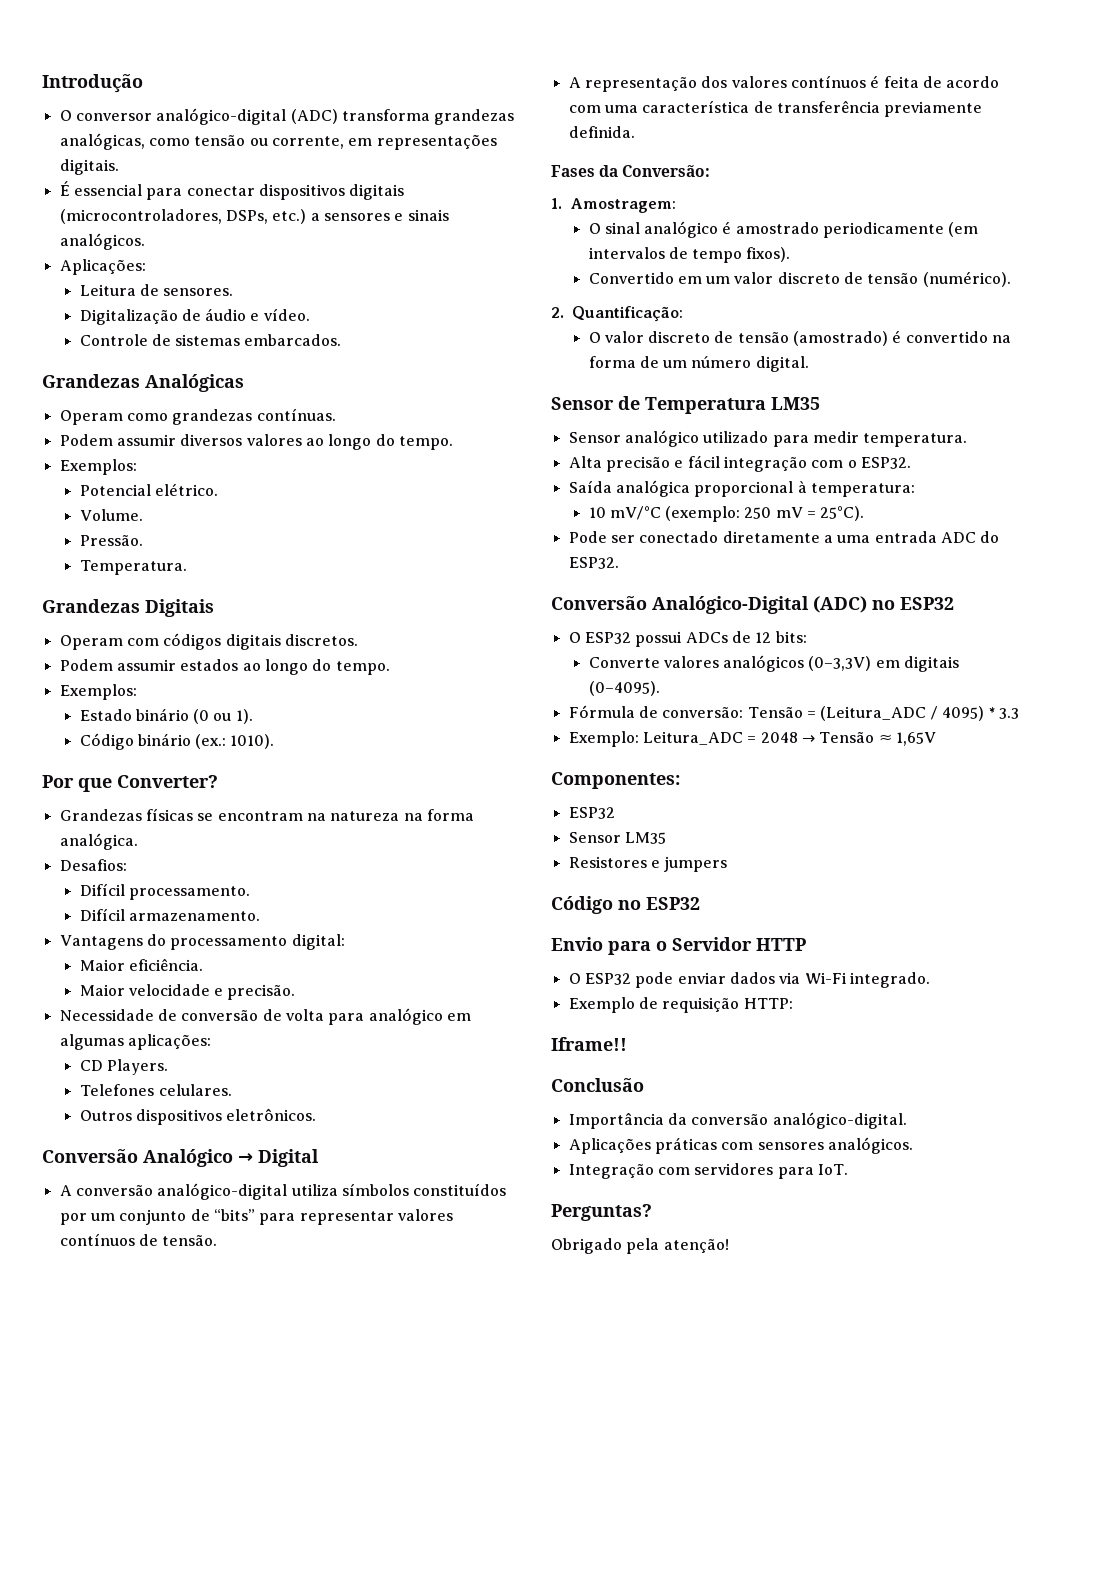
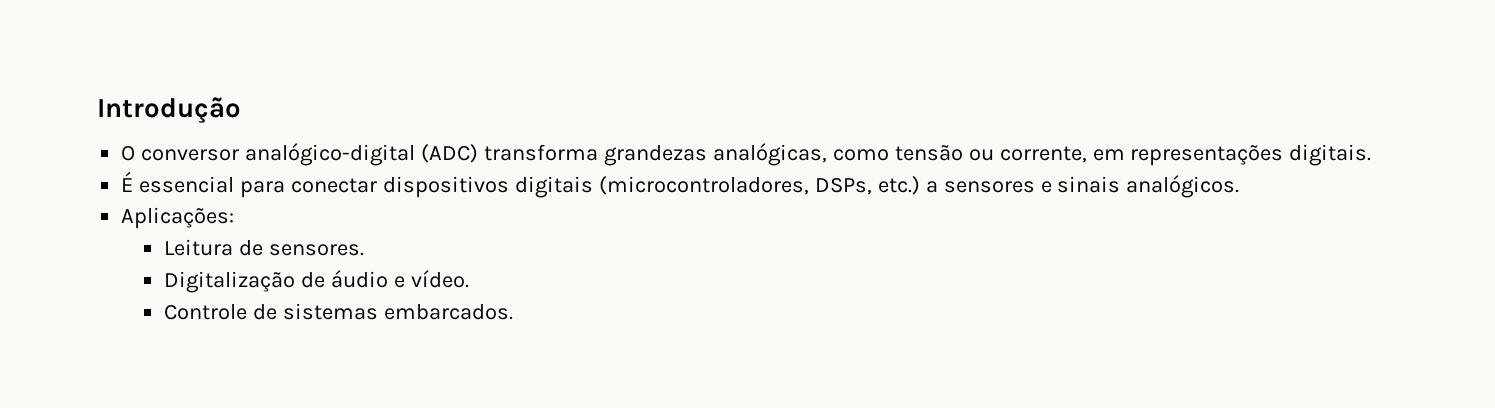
[42,374,244,392] [59,408,336,425] [59,434,453,450] [59,459,137,475] [79,483,218,496] [79,509,143,521] [79,535,143,546] [79,560,188,575] [42,599,214,617] [59,633,358,650] [59,659,390,675] [59,684,137,700] [79,708,253,724] [79,733,275,750] [42,775,218,792] [59,808,474,821] [59,833,138,850] [59,859,127,871] [79,883,250,900] [79,908,260,921] [59,934,345,950] [79,958,203,971] [79,984,296,1000] [59,1008,471,1025] [59,1034,211,1050] [79,1059,168,1075] [79,1084,232,1096] [79,1108,317,1125] [42,1149,319,1167] [59,1183,507,1200] [59,1209,453,1225] [59,1233,218,1246] [568,75,1000,92] [568,100,983,117] [568,126,635,138] [551,165,711,177] [551,198,676,213] [588,221,979,238] [588,247,791,263] [588,271,1011,287] [551,306,683,322] [588,330,1012,346] [588,356,809,372] [551,396,820,414] [568,430,968,447] [568,455,911,472] [568,480,915,497] [588,506,865,522] [568,531,1000,543] [568,557,619,569] [551,596,954,614] [568,631,807,647] [588,655,960,672] [588,681,660,696] [568,705,1020,721] [568,731,936,747] [551,772,680,789] [568,807,615,819] [568,832,666,844] [568,856,728,872] [551,896,700,914] [551,937,806,955] [568,972,930,988] [568,997,793,1013] [551,1037,627,1051] [551,1078,644,1092] [568,1112,907,1129] [568,1137,913,1154] [568,1163,848,1179] [551,1204,652,1221] [551,1238,729,1254] // Grandezas Analógicas // Operam como grandezas contínuas. // Podem assumir diversos valores ao longo do tempo. // Exemplos: // Potencial elétrico. // Volume. // Pressão. // Temperatura. // Grandezas Digitais // Operam com códigos digitais discretos. // Podem assumir estados ao longo do tempo. // Exemplos: // Estado binário (0 ou 1). // Código binário (ex.: 1010). // Por que Converter? // Grandezas físicas se encontram na natureza na forma analógica. // Desafios: // Difícil processamento. // Difícil armazenamento. // Vantagens do processamento digital: // Maior eficiência. // Maior velocidade e precisão. // Necessidade de conversão de volta para analógico em algumas aplicações: // CD Players. // Telefones celulares. // Outros dispositivos eletrônicos. // Conversão Analógico → Digital // A conversão analógico-digital utiliza símbolos constituídos por um conjunto de “bits” para representar valores contínuos de tensão. // A representação dos valores contínuos é feita de acordo com uma característica de transferência previamente definida. // Fases da Conversão: // 1. Amostragem: // O sinal analógico é amostrado periodicamente (em intervalos de tempo fixos). // Convertido em um valor discreto de tensão (numérico). // 2. Quantificação: // O valor discreto de tensão (amostrado) é convertido na forma de um número digital. // Sensor de Temperatura LM35 // Sensor analógico utilizado para medir temperatura. // Alta precisão e fácil integração com o ESP32. // Saída analógica proporcional à temperatura: // 10 mV/°C (exemplo: 250 mV = 25°C). // Pode ser conectado diretamente a uma entrada ADC do ESP32. // Conversão Analógico-Digital (ADC) no ESP32 // O ESP32 possui ADCs de 12 bits: // Converte valores analógicos (0–3,3V) em digitais (0–4095). // Fórmula de conversão: Tensão = (Leitura_ADC / 4095) * 3.3 // Exemplo: Leitura_ADC = 2048 → Tensão ≈ 1,65V // Componentes: // ESP32 // Sensor LM35 // Resistores e jumpers // Código no ESP32 // Envio para o Servidor HTTP // O ESP32 pode enviar dados via Wi-Fi integrado. // Exemplo de requisição HTTP: // Iframe!! // Conclusão // Importância da conversão analógico-digital. // Aplicações práticas com sensores analógicos. // Integração com servidores para IoT. // Perguntas? // Obrigado pela atenção! -> (513, 312) none

